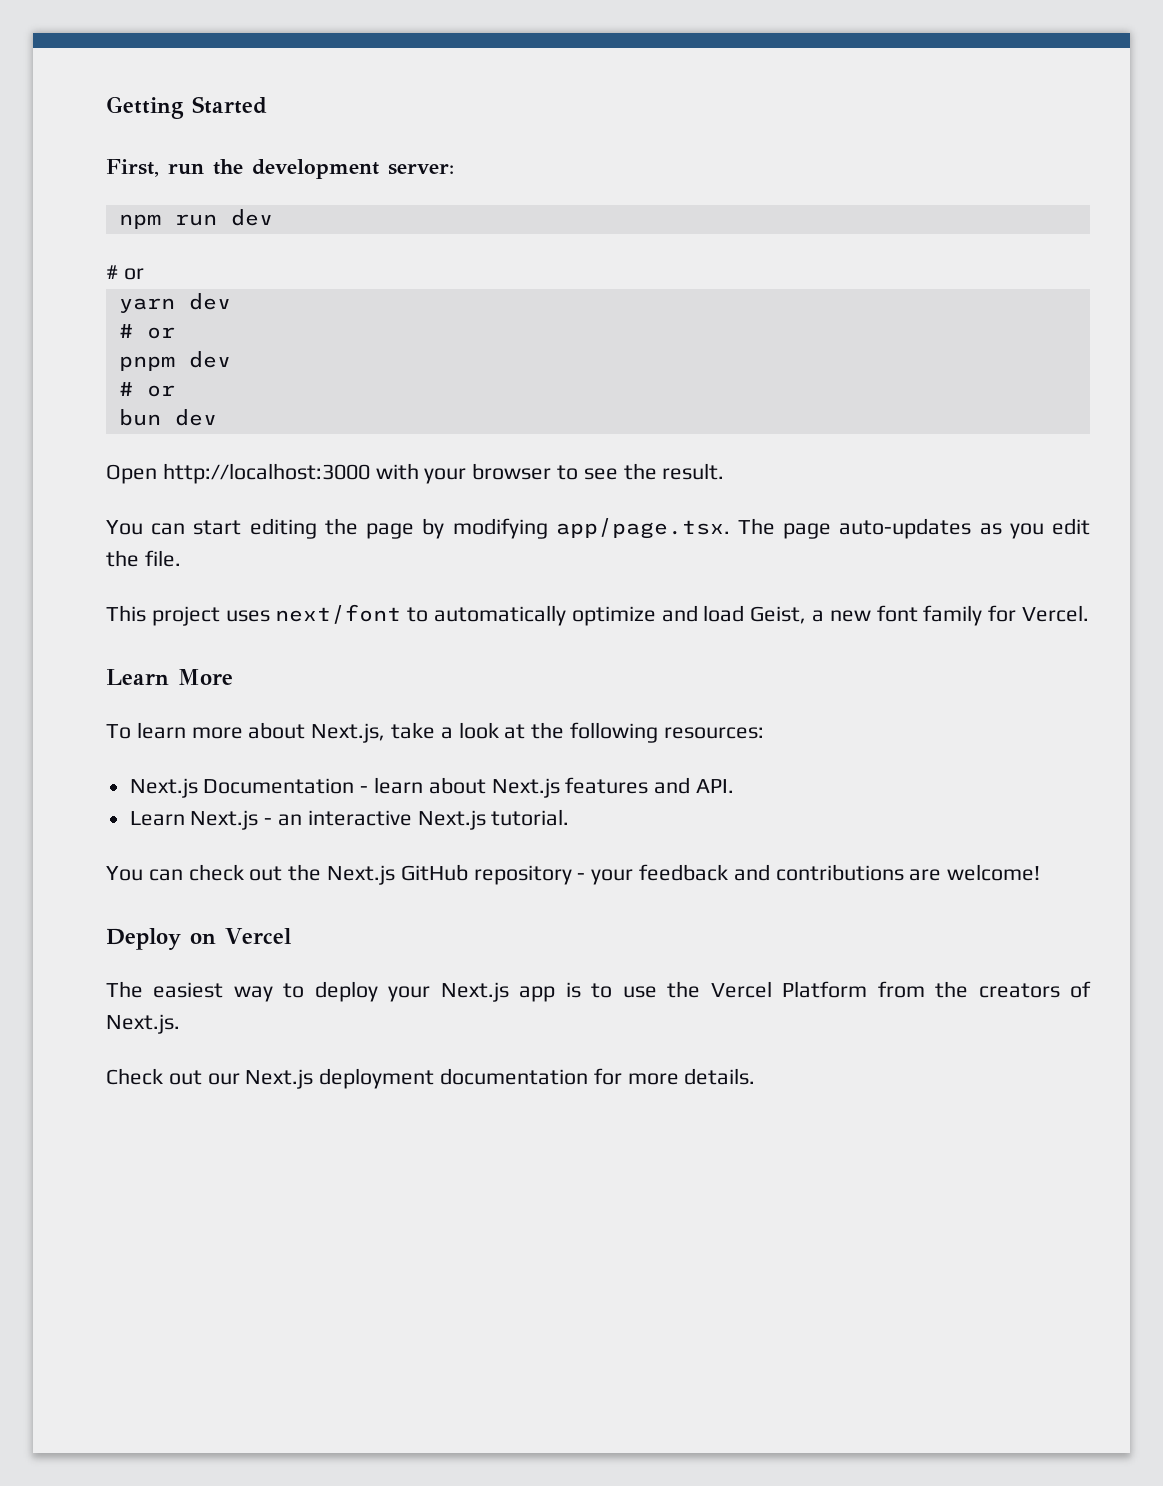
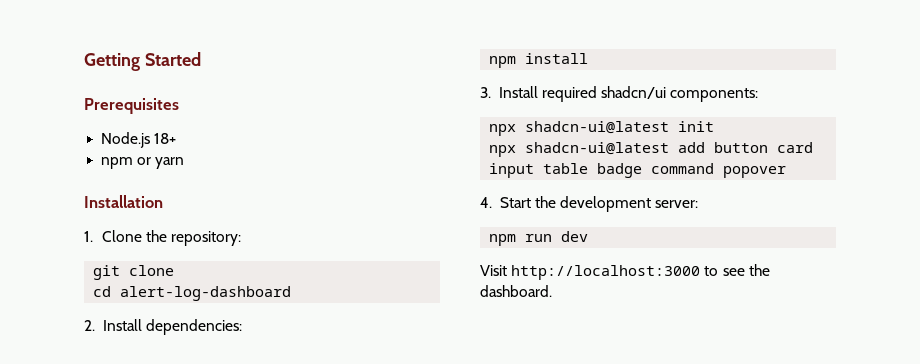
[106,159,204,177] First, run -> [84,98,179,114] [101,132,177,148] [101,157,185,169] [84,195,163,208] [84,230,242,246] [93,265,175,280] [93,286,292,301] [84,319,242,335] [489,53,589,68] [480,86,759,102] [489,121,715,136] [489,142,814,157] [489,163,787,178] [480,197,531,208] Prerequisites // Node.js 18+ // npm or yarn // Installation // 1. Clone the repository: // git clone // cd alert-log-dashboard // 2. Install dependencies: // npm install // 3. Install required shadcn/ui components: // npx shadcn-ui@latest init // npx shadcn-ui@latest add button card input table badge command popover // 4. Start
[106,265,144,280] [118,293,231,313] [118,324,175,339] [118,351,231,371] [118,382,175,397] [118,409,217,426] [106,463,725,484] [106,518,1090,539] [106,550,181,567] [106,604,1090,626] [106,669,233,685] [106,722,764,743] [129,777,735,798] [129,809,570,830] [106,864,1041,885] [106,928,291,950] [106,981,1092,1002] [106,1014,180,1034] [106,1068,756,1089] # or // yarn dev // # or // pnpm dev // # or // bun dev // Open http://localhost:3000 with your browser to see the result. // You can start editing the page by modifying app/page.tsx. The page auto-updates as you edit the file. // This project uses next/font to automatically optimize and load Geist, a new font family for Vercel. // Learn More // To learn more about Next.js, take a look at the following resources: // Next.js Documentation - learn about Next.js features and API. // Learn Next.js - an interactive Next.js tutorial. // You can check out the Next.js GitHub repository - your feedback and contributions are welcome! // Deploy on Vercel // The easiest way to deploy your Next.js app is to use the Vercel Platform from the creators of Next.js. // Check out our Next.js deployment documentation for more details. -> [480,264,770,280] [480,285,552,297] Visit http://localhost:3000 to see the dashboard.

